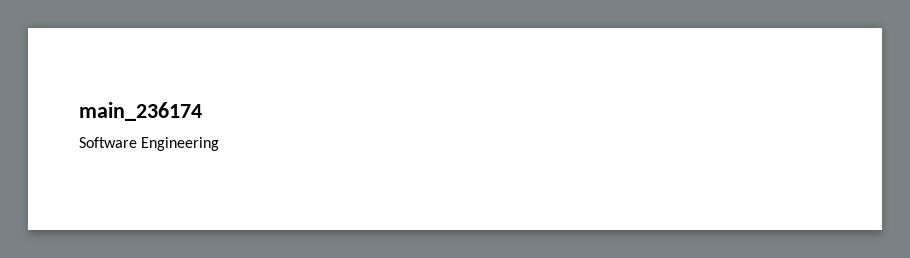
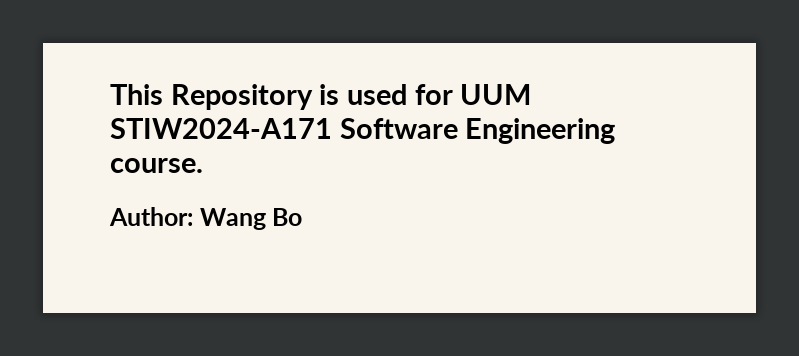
[79,102,202,121] [79,137,220,151] main_236174 // Software Engineering -> [110,84,532,110] [110,118,616,144] [110,158,203,173] [109,207,303,230] This Repository is used for UUM STIW2024-A171 Software Engineering course. // Author: Wang Bo

